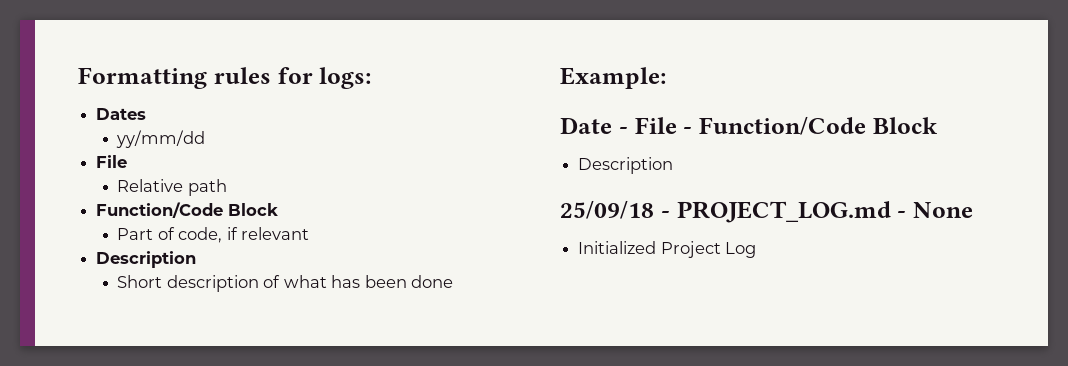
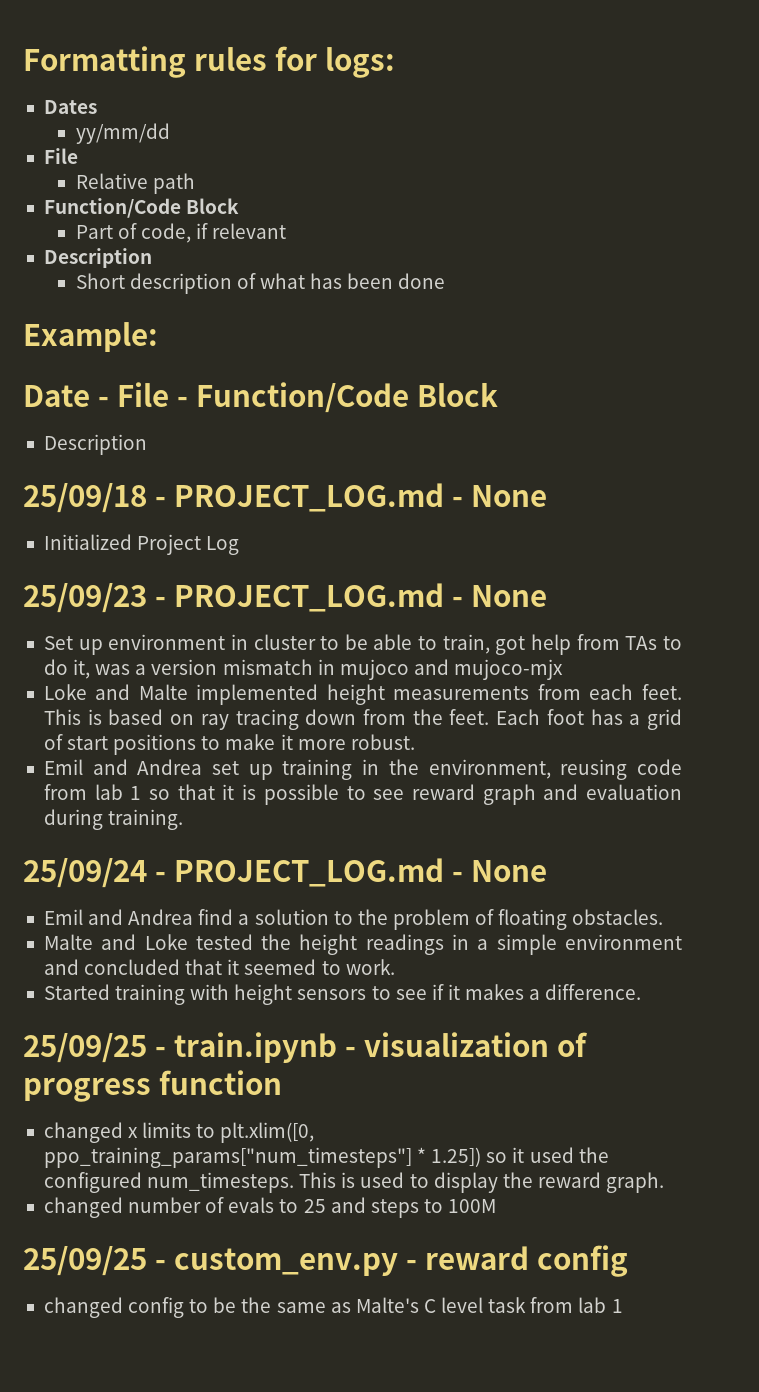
(757, 250) none -> [23,583,547,613] [43,634,682,655] [43,659,564,680] [43,684,683,705] [43,709,682,730] [43,734,415,755] [43,759,683,780] [43,784,682,805] [43,809,184,830] [23,858,547,888] [43,909,664,930] [43,934,683,955] [43,959,395,975] [43,984,642,1005] [23,1032,587,1063] [23,1070,282,1102] [43,1122,315,1143] [43,1147,609,1168] [43,1172,665,1193] [43,1197,497,1218] [23,1245,628,1277] [43,1297,623,1318] // 25/09/23 - PROJECT_LOG.md - None // Set up environment in cluster to be able to train, got help from TAs to do it, was a version mismatch in mujoco and mujoco-mjx // Loke and Malte implemented height measurements from each feet. This is based on ray tracing down from the feet. Each foot has a grid of start positions to make it more robust. // Emil and Andrea set up training in the environment, reusing code from lab 1 so that it is possible to see reward graph and evaluation during training. // 25/09/24 - PROJECT_LOG.md - None // Emil and Andrea find a solution to the problem of floating obstacles. // Malte and Loke tested the height readings in a simple environment and concluded that it seemed to work. // Started training with height sensors to see if it makes a difference. // 25/09/25 - train.ipynb - visualization of progress function // changed x limits to plt.xlim([0, ppo_training_params["num_timesteps"] * 1.25]) so it used the configured num_timesteps. This is used to display the reward graph. // changed number of evals to 25 and steps to 100M // 25/09/25 - custom_env.py - reward config // changed config to be the same as Malte's C level task from lab 1

